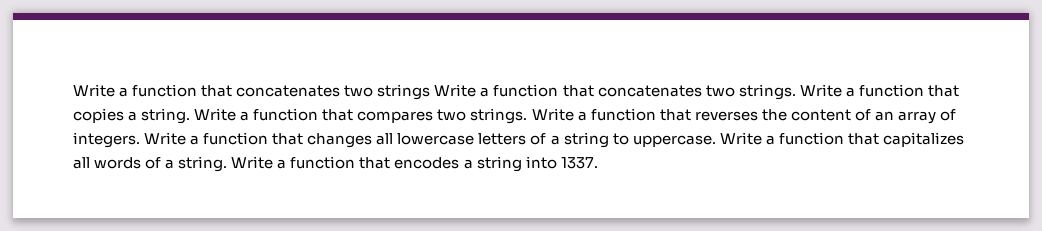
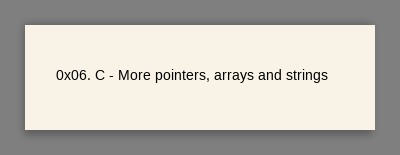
[73,84,959,100] [73,108,956,124] [73,132,964,148] [73,156,598,172] Write a function that concatenates two strings Write a function that concatenates two strings. Write a function that copies a string. Write a function that compares two strings. Write a function that reverses the content of an array of integers. Write a function that changes all lowercase letters of a string to uppercase. Write a function that capitalizes all words of a string. Write a function that encodes a string into 1337. -> [56,69,328,83] 0x06. C - More pointers, arrays and strings

